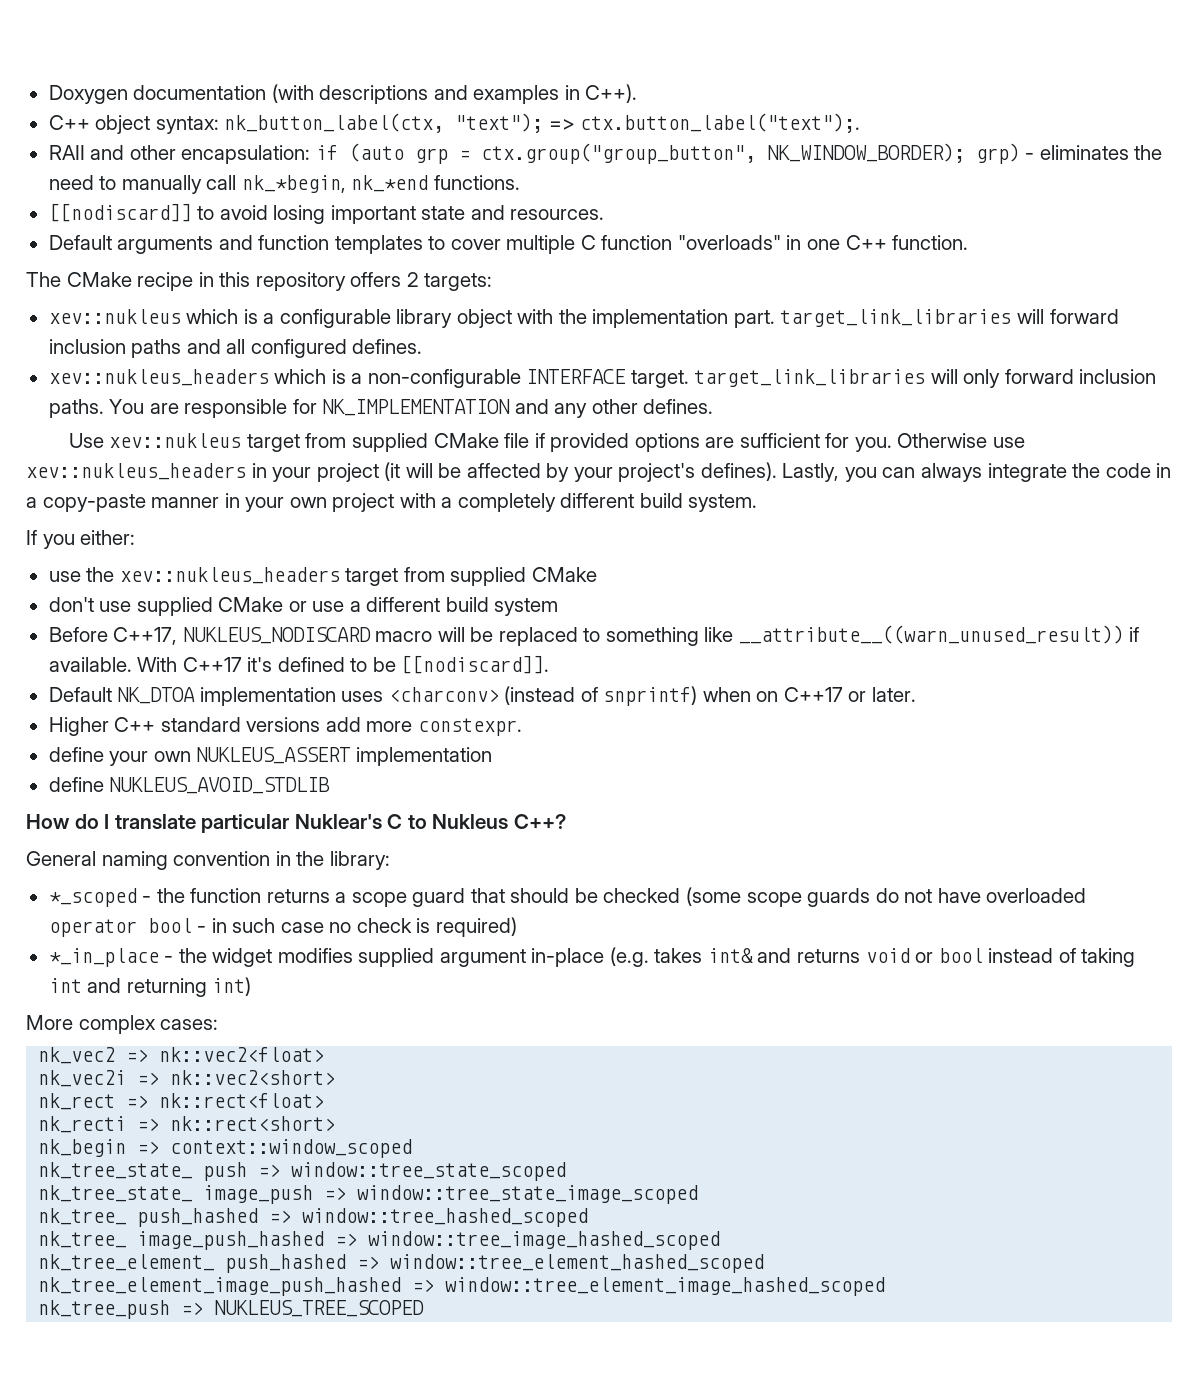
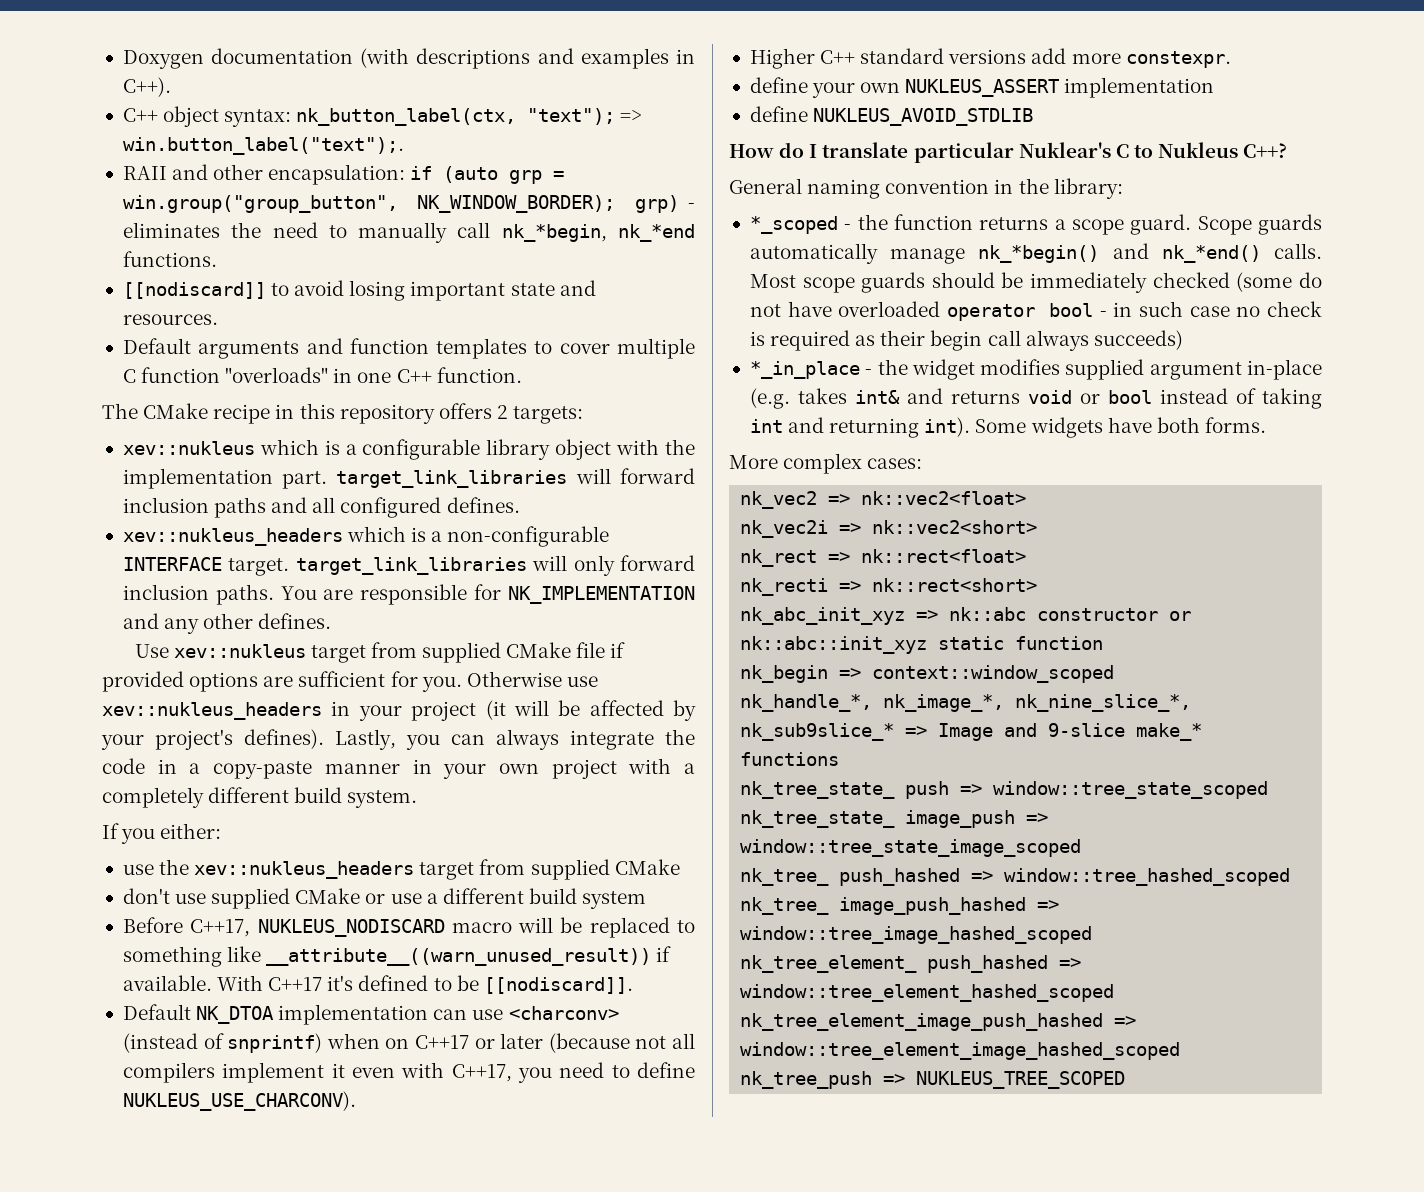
[580,113,861,133] ctx.button_label("text");. -> [122,137,404,155] win.button_label("text");.
[480,143,756,164] ctx.group("group_button", -> [122,195,398,213] win.group("group_button",
[341,691,384,702] uses -> [433,1009,504,1020] can use
[871,687,916,702] later. -> [500,1033,696,1053] [122,1062,695,1083] [122,1091,356,1111] later (because not all compilers implement it even with C++17, you need to define NUKLEUS_USE_CHARCONV).
[412,888,505,907] guard that -> [1130,214,1322,235] [749,243,1322,264] [749,272,926,293] guard. Scope guards automatically manage nk_*begin() and nk_*end() calls. Most scope guards
(598, 895) none -> [1030,272,1148,293] immediately
[746,888,871,907] scope guards -> (1293, 282) none
[435,917,517,937] required) -> [770,330,1183,351] required as their begin call always succeeds)
[212,977,252,996] int) -> [924,417,1266,438] int). Some widgets have both forms.
[38,1139,413,1158] nk_begin => context::window_scoped -> [740,607,1192,625] [740,636,1104,654] [740,665,1115,683] [740,694,1192,712] [740,723,1203,741] [740,752,840,766] nk_abc_init_xyz => nk::abc constructor or nk::abc::init_xyz static function // nk_begin => context::window_scoped // nk_handle_*, nk_image_*, nk_nine_slice_*, nk_sub9slice_* => Image and 9-slice make_* functions

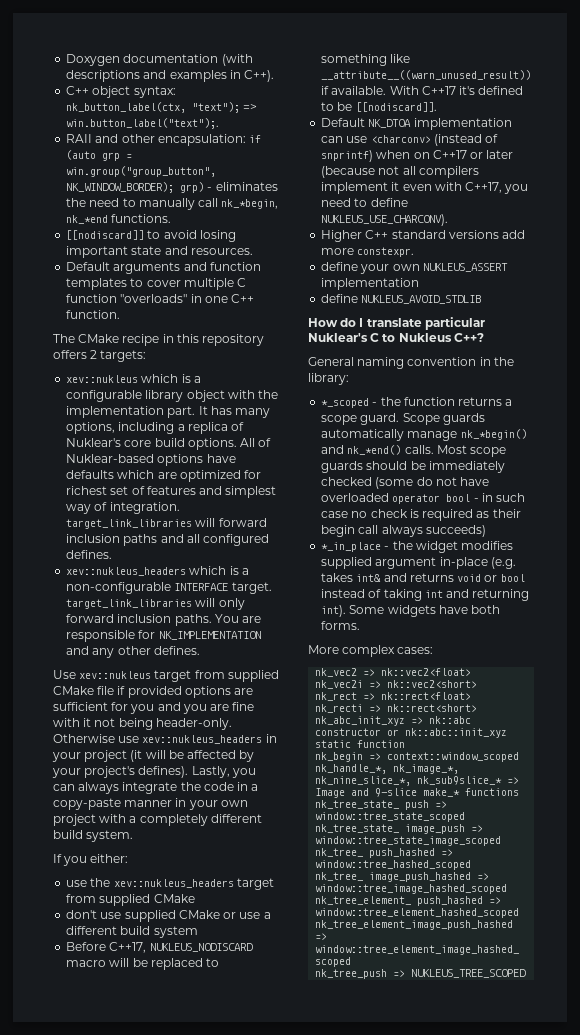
(328, 480) none -> [198,406,271,418] [66,422,245,434] [66,438,272,450] [66,454,236,466] [66,470,262,482] [66,486,277,498] [66,502,180,514] It has many options, including a replica of Nuklear's core build options. All of Nuklear-based options have defaults which are optimized for richest set of features and simplest way of integration.
[421,676,462,692] you. -> [130,702,255,714] [53,718,232,730] you and you are fine with it not being header-only.

